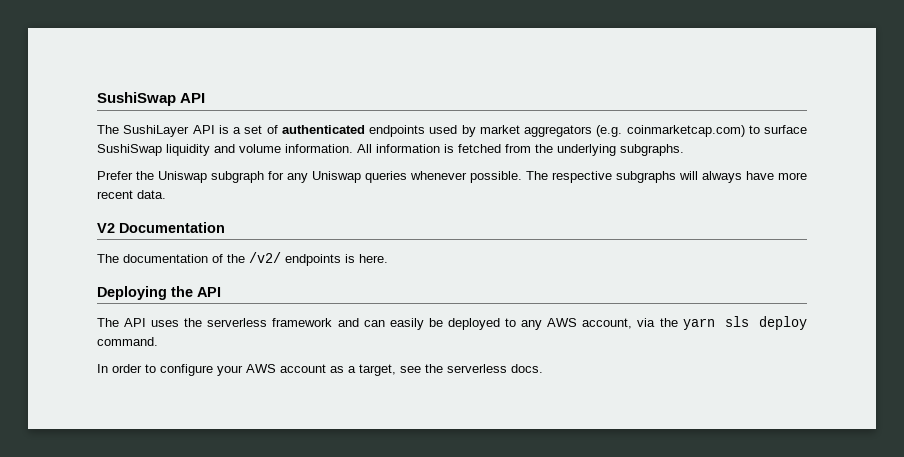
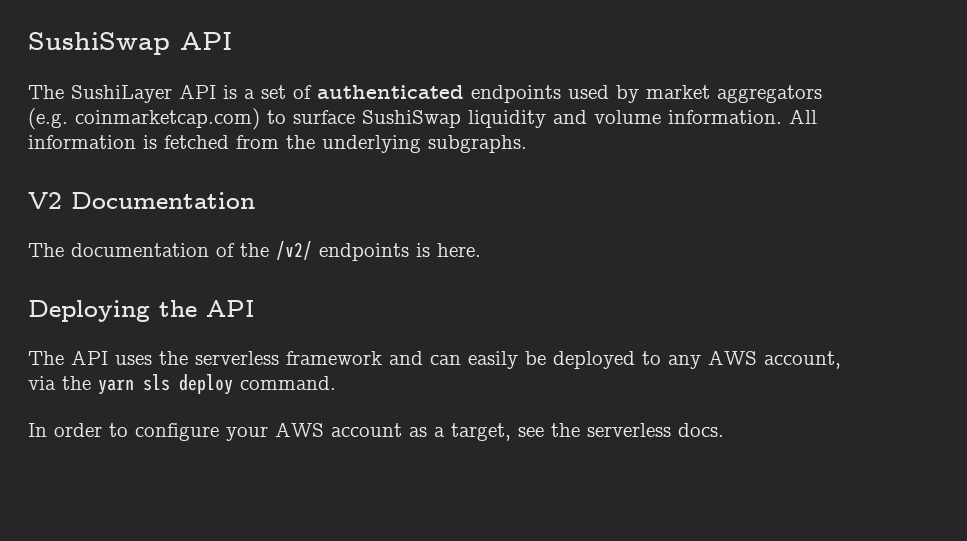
[97,171,807,183] [97,190,166,199] // Prefer the Uniswap subgraph for any Uniswap queries whenever possible. The respective subgraphs will always have more recent data. -> (527, 144) none

